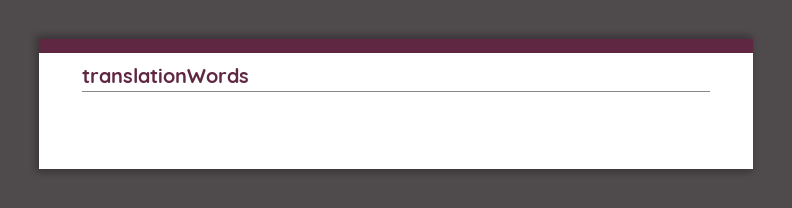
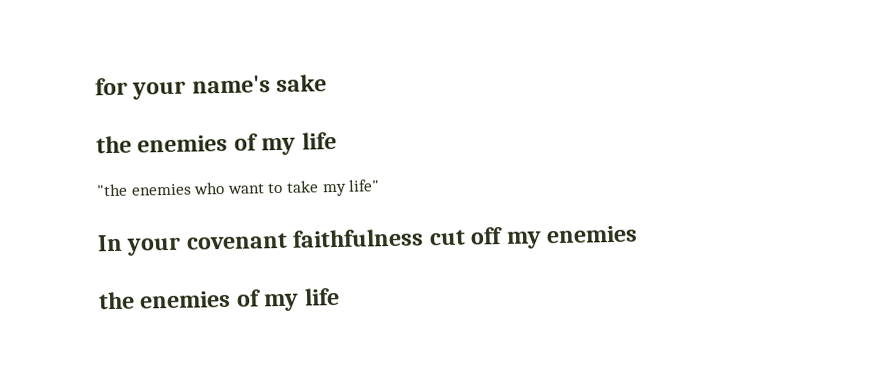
[82,68,249,83] translationWords -> [95,74,328,100] [96,131,337,156] [96,179,381,197] [97,225,639,256] [98,287,340,312] for your name's sake // the enemies of my life // "the enemies who want to take my life" // In your covenant faithfulness cut off my enemies // the enemies of my life

